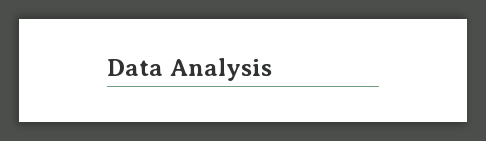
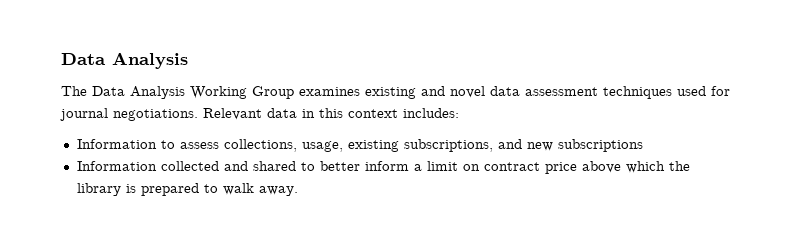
[107,58,272,81] Data Analysis -> [61,52,188,69] [61,86,730,99] [60,108,459,121] [76,139,643,152] [76,161,690,174] [76,183,298,196] Data Analysis // The Data Analysis Working Group examines existing and novel data assessment techniques used for journal negotiations. Relevant data in this context includes: // Information to assess collections, usage, existing subscriptions, and new subscriptions // Information collected and shared to better inform a limit on contract price above which the library is prepared to walk away.

